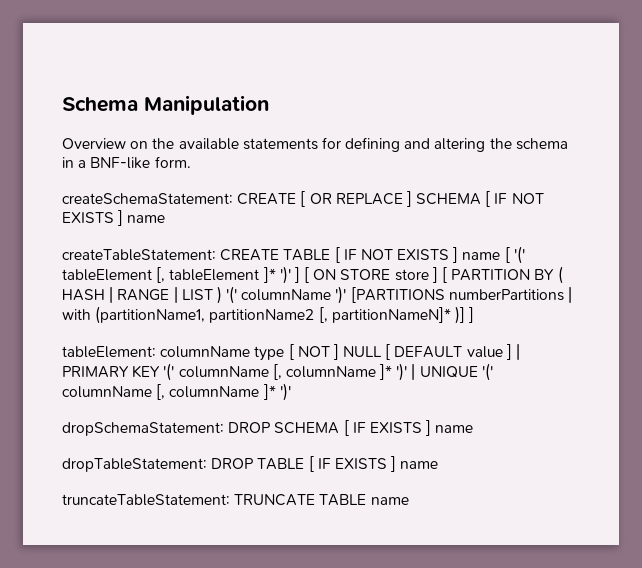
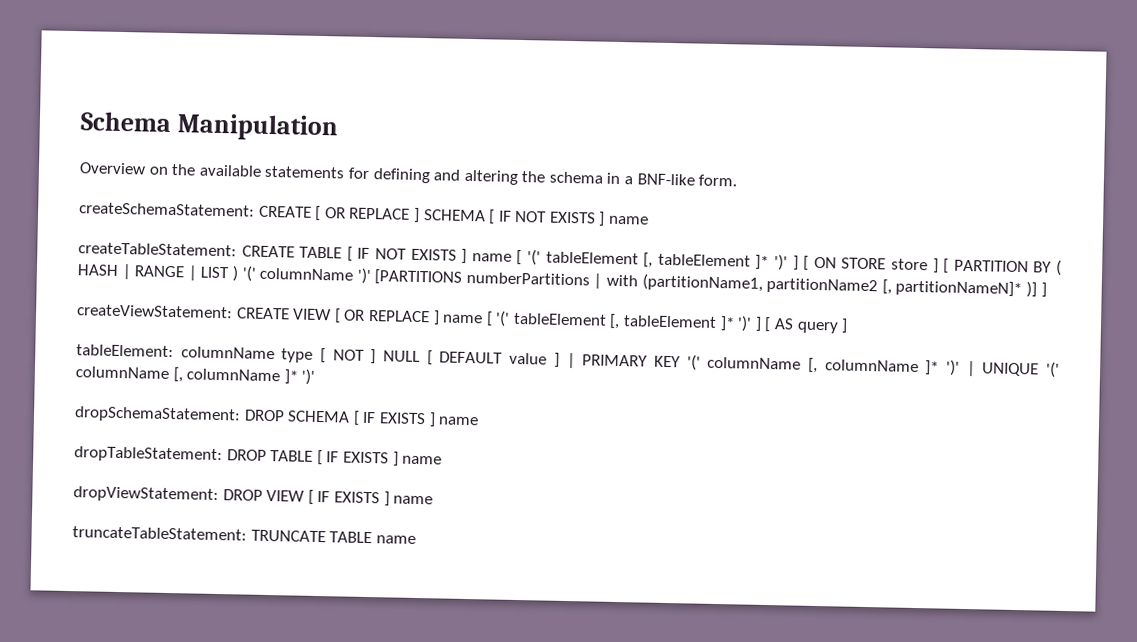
(475, 315) none -> [77,304,849,334] // createViewStatement: CREATE VIEW [ OR REPLACE ] name [ '(' tableElement [, tableElement ]* ')' ] [ AS query ]
(439, 465) none -> [73,486,434,507] // dropViewStatement: DROP VIEW [ IF EXISTS ] name

